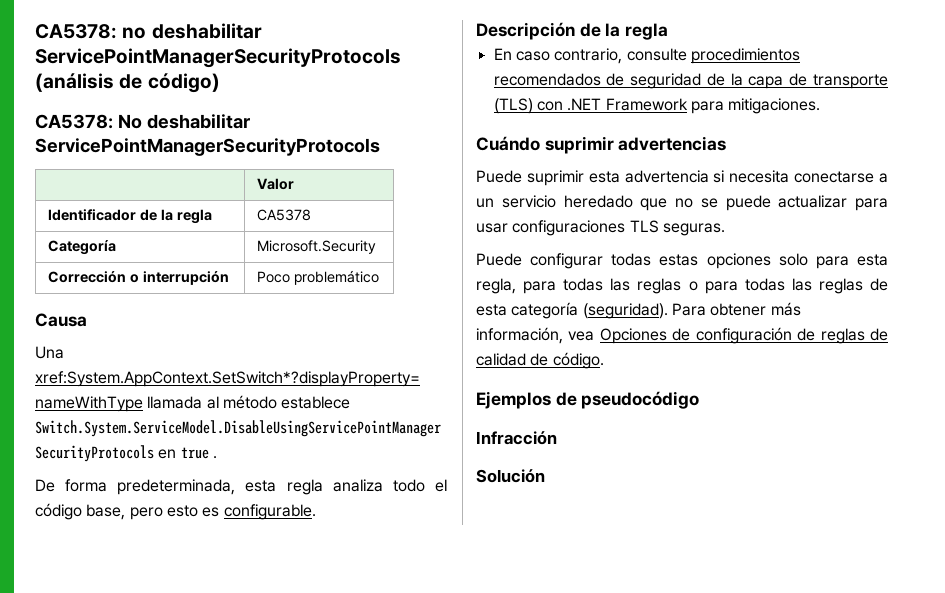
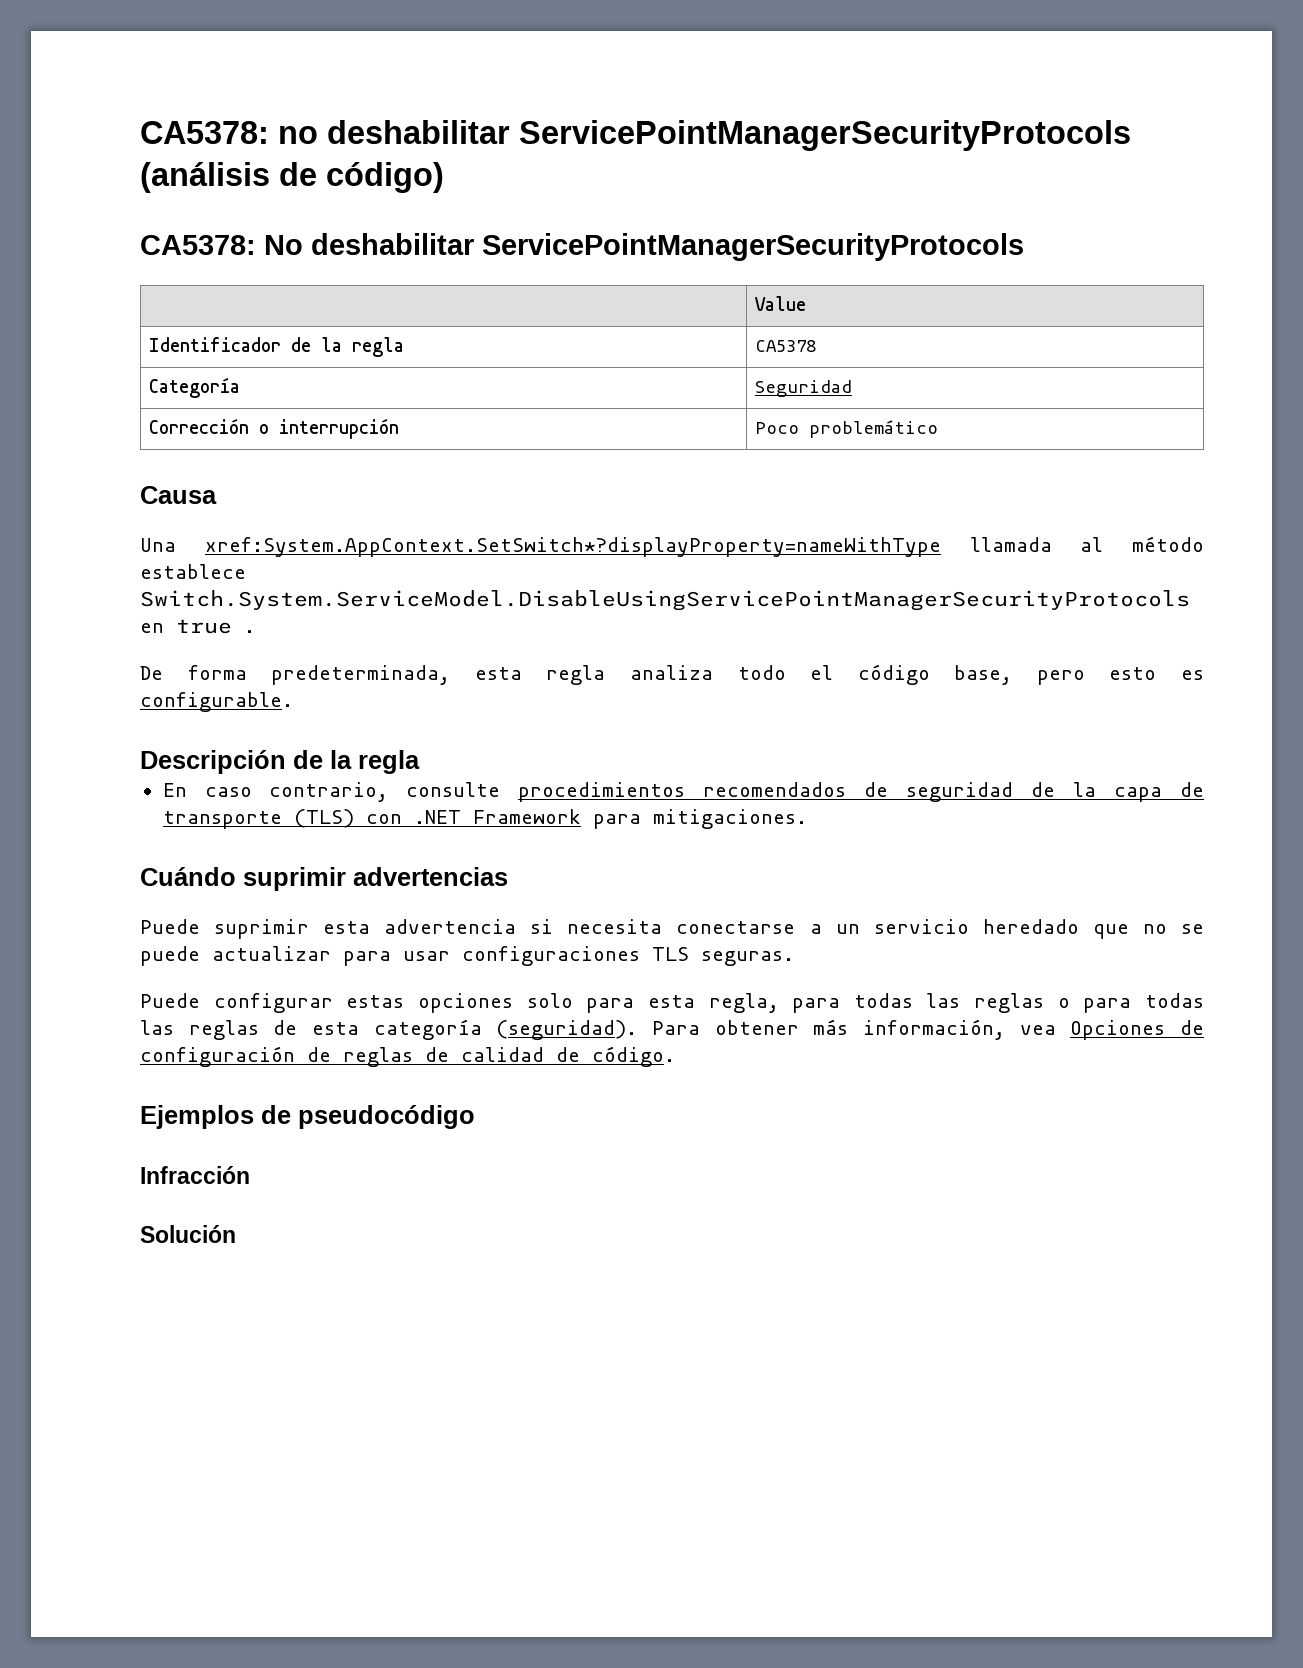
[256,178,294,190] Valor -> [754,296,806,311] Value
[256,240,376,254] Microsoft.Security -> [754,380,852,397] Seguridad
[611,253,652,266] todas -> (333, 1003) none

